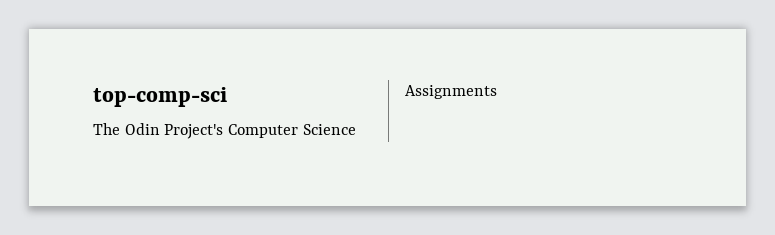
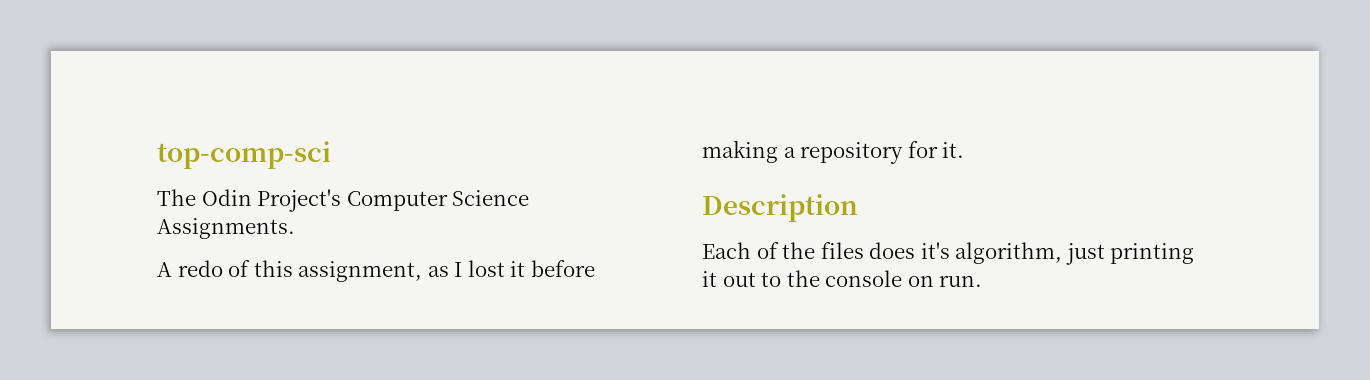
[405,85,497,99] Assignments -> [157,218,295,239] [157,260,595,282] [702,140,965,164] [702,194,858,222] [702,242,1195,265] [702,270,983,287] Assignments. // A redo of this assignment, as I lost it before making a repository for it. // Description // Each of the files does it's algorithm, just printing it out to the console on run.

